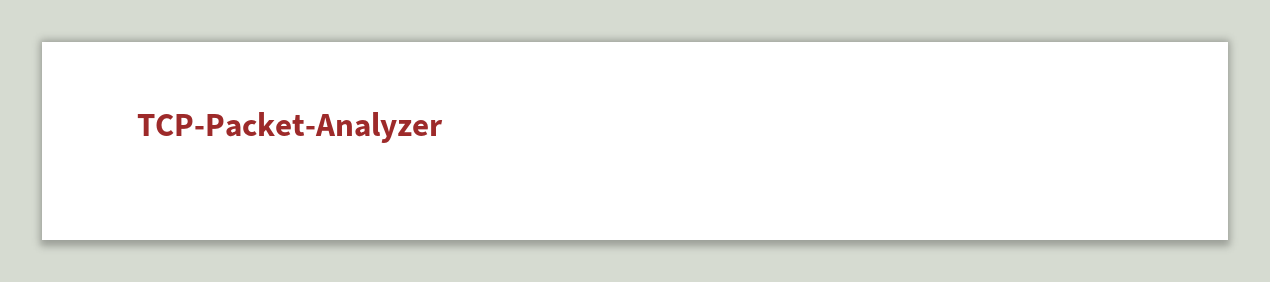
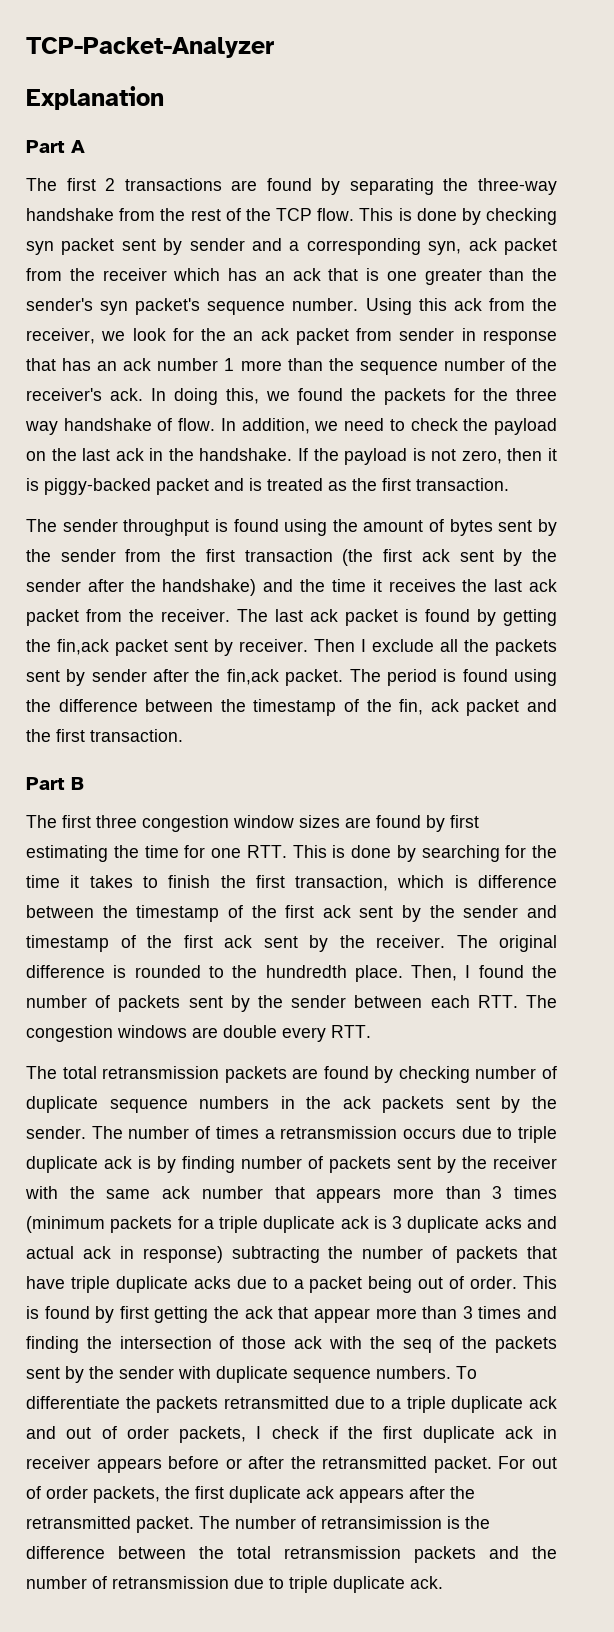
(443, 127) none -> [26,86,164,110] [26,140,85,153] [26,178,557,195] [26,208,558,225] [26,238,557,255] [26,268,557,285] [26,298,557,315] [26,328,557,345] [26,358,557,375] [26,388,557,405] [25,418,558,435] [26,448,557,465] [26,478,509,495] [26,519,557,536] [26,549,558,566] [26,579,557,596] [26,609,557,626] [26,639,557,656] [26,669,557,686] [26,699,558,716] [26,729,183,742] [26,777,84,790] [26,815,479,832] [26,845,557,862] [26,875,557,891] [26,905,557,922] [26,935,557,952] [26,965,557,982] [26,995,557,1012] [26,1025,371,1042] [26,1066,557,1083] [26,1096,557,1113] [26,1126,557,1143] [26,1156,557,1173] [25,1186,557,1203] [26,1216,557,1233] [26,1246,558,1263] [26,1276,557,1293] [26,1306,558,1323] [26,1336,557,1353] [26,1366,477,1383] [26,1396,558,1413] [26,1426,557,1443] [26,1456,557,1473] [26,1486,475,1503] [26,1516,490,1533] [26,1546,557,1563] [26,1576,443,1593] // Explanation // Part A // The first 2 transactions are found by separating the three-way handshake from the rest of the TCP flow. This is done by checking syn packet sent by sender and a corresponding syn, ack packet from the receiver which has an ack that is one greater than the sender's syn packet's sequence number. Using this ack from the receiver, we look for the an ack packet from sender in response that has an ack number 1 more than the sequence number of the receiver's ack. In doing this, we found the packets for the three way handshake of flow. In addition, we need to check the payload on the last ack in the handshake. If the payload is not zero, then it is piggy-backed packet and is treated as the first transaction. // The sender throughput is found using the amount of bytes sent by the sender from the first transaction (the first ack sent by the sender after the handshake) and the time it receives the last ack packet from the receiver. The last ack packet is found by getting the fin,ack packet sent by receiver. Then I exclude all the packets sent by sender after the fin,ack packet. The period is found using the difference between the timestamp of the fin, ack packet and the first transaction. // Part B // The first three congestion window sizes are found by first estimating the time for one RTT. This is done by searching for the time it takes to finish the first transaction, which is difference between the timestamp of the first ack sent by the sender and timestamp of the first ack sent by the receiver. The original difference is rounded to the hundredth place. Then, I found the number of packets sent by the sender between each RTT. The congestion windows are double every RTT. // The total retransmission packets are found by checking number of duplicate sequence numbers in the ack packets sent by the sender. The number of times a retransmission occurs due to triple duplicate ack is by finding number of packets sent by the receiver with the same ack number that appears more than 3 times (minimum packets for a triple duplicate ack is 3 duplicate acks and actual ack in response) subtracting the number of packets that have triple duplicate acks due to a packet being out of order. This is found by first getting the ack that appear more than 3 times and finding the intersection of those ack with the seq of the packets sent by the sender with duplicate sequence numbers. To differentiate the packets retransmitted due to a triple duplicate ack and out of order packets, I check if the first duplicate ack in receiver appears before or after the retransmitted packet. For out of order packets, the first duplicate ack appears after the retransmitted packet. The number of retransimission is the difference between the total retransmission packets and the number of retransmission due to triple duplicate ack.

